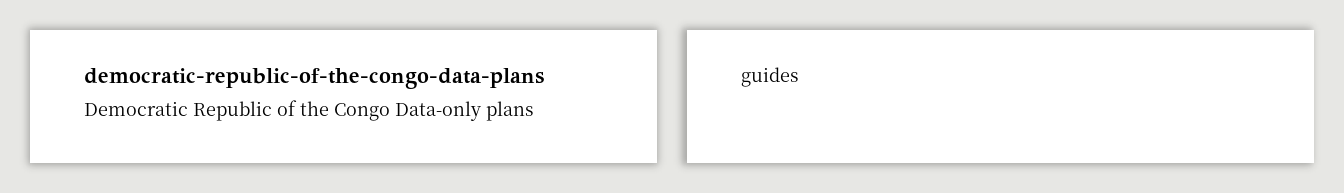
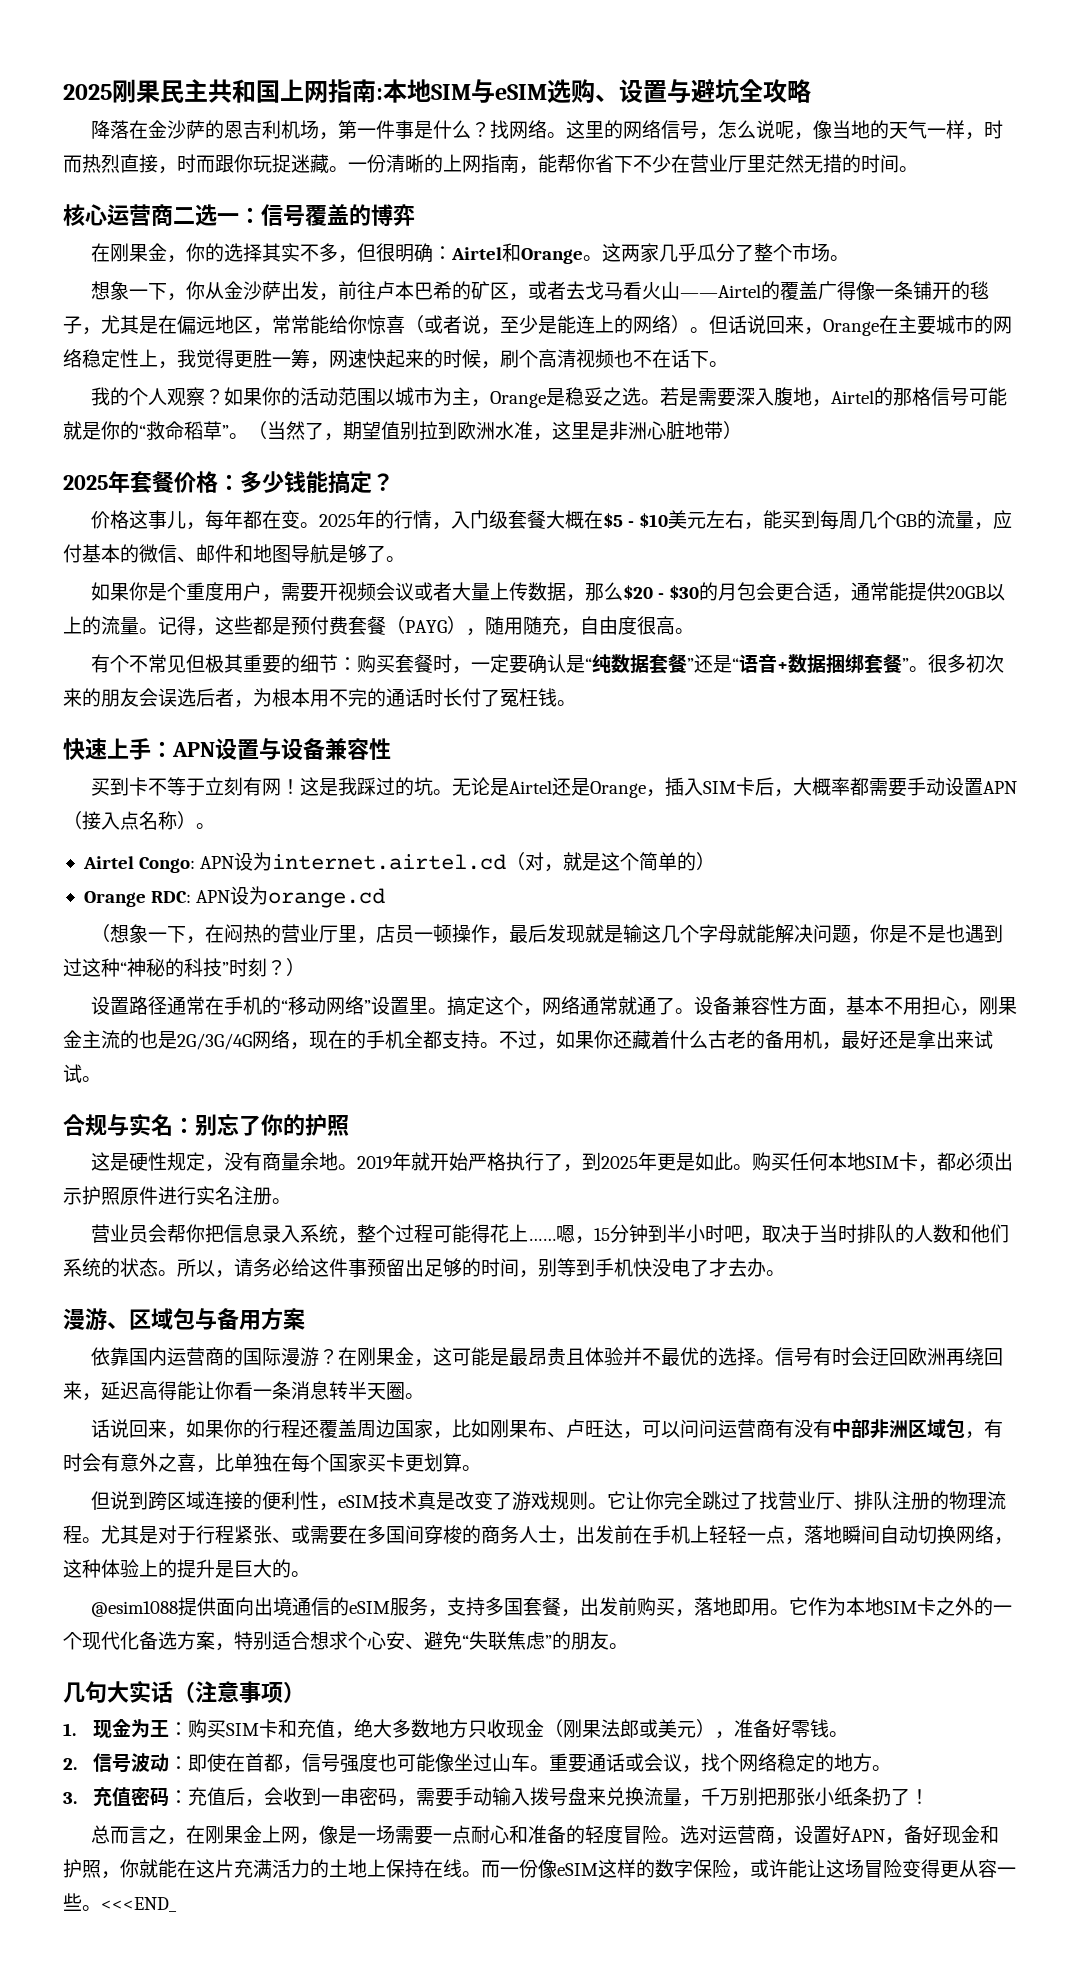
[84,68,544,89] [84,100,534,121] [741,67,799,87] democratic-republic-of-the-congo-data-plans // Democratic Republic of the Congo Data-only plans guides -> [63,79,811,104] [90,120,1003,140] [63,154,918,174] [63,204,415,227] [90,243,849,264] [90,281,989,301] [63,315,1012,336] [63,349,728,369] [90,387,1007,408] [63,421,742,441] [63,471,394,493] [90,510,1012,530] [63,544,405,563] [90,582,1005,602] [63,616,694,636] [90,654,1004,674] [63,688,576,708] [63,738,391,760] [90,777,1017,798] [63,811,215,830] [82,852,716,873] [83,886,386,908] [90,924,1003,944] [63,958,305,977] [90,996,1017,1016] [63,1030,993,1050] [63,1064,101,1083] [63,1113,349,1136] [90,1152,1013,1172] [63,1186,291,1205] [90,1224,1009,1244] [63,1258,785,1278] [63,1308,305,1331] [90,1347,1003,1367] [63,1381,424,1401] [90,1418,1003,1439] [63,1453,481,1473] [90,1491,1006,1511] [63,1525,1013,1545] [63,1559,310,1578] [90,1597,1012,1617] [63,1631,628,1651] [63,1680,305,1703] [63,1719,849,1739] [63,1753,892,1773] [63,1787,930,1807] [90,1825,999,1845] [63,1859,1016,1879] [63,1893,177,1912] 2025刚果民主共和国上网指南:本地SIM与eSIM选购、设置与避坑全攻略 // 降落在金沙萨的恩吉利机场，第一件事是什么？找网络。这里的网络信号，怎么说呢，像当地的天气一样，时而热烈直接，时而跟你玩捉迷藏。一份清晰的上网指南，能帮你省下不少在营业厅里茫然无措的时间。 // 核心运营商二选一：信号覆盖的博弈 // 在刚果金，你的选择其实不多，但很明确：Airtel和Orange。这两家几乎瓜分了整个市场。 // 想象一下，你从金沙萨出发，前往卢本巴希的矿区，或者去戈马看火山——Airtel的覆盖广得像一条铺开的毯子，尤其是在偏远地区，常常能给你惊喜（或者说，至少是能连上的网络）。但话说回来，Orange在主要城市的网络稳定性上，我觉得更胜一筹，网速快起来的时候，刷个高清视频也不在话下。 // 我的个人观察？如果你的活动范围以城市为主，Orange是稳妥之选。若是需要深入腹地，Airtel的那格信号可能就是你的“救命稻草”。（当然了，期望值别拉到欧洲水准，这里是非洲心脏地带） // 2025年套餐价格：多少钱能搞定？ // 价格这事儿，每年都在变。2025年的行情，入门级套餐大概在$5 - $10美元左右，能买到每周几个GB的流量，应付基本的微信、邮件和地图导航是够了。 // 如果你是个重度用户，需要开视频会议或者大量上传数据，那么$20 - $30的月包会更合适，通常能提供20GB以上的流量。记得，这些都是预付费套餐（PAYG），随用随充，自由度很高。 // 有个不常见但极其重要的细节：购买套餐时，一定要确认是“纯数据套餐”还是“语音+数据捆绑套餐”。很多初次来的朋友会误选后者，为根本用不完的通话时长付了冤枉钱。 // 快速上手：APN设置与设备兼容性 // 买到卡不等于立刻有网！这是我踩过的坑。无论是Airtel还是Orange，插入SIM卡后，大概率都需要手动设置APN（接入点名称）。 // Airtel Congo: APN设为internet.airtel.cd（对，就是这个简单的） // Orange RDC: APN设为orange.cd // （想象一下，在闷热的营业厅里，店员一顿操作，最后发现就是输这几个字母就能解决问题，你是不是也遇到过这种“神秘的科技”时刻？） // 设置路径通常在手机的“移动网络”设置里。搞定这个，网络通常就通了。设备兼容性方面，基本不用担心，刚果金主流的也是2G/3G/4G网络，现在的手机全都支持。不过，如果你还藏着什么古老的备用机，最好还是拿出来试试。 // 合规与实名：别忘了你的护照 // 这是硬性规定，没有商量余地。2019年就开始严格执行了，到2025年更是如此。购买任何本地SIM卡，都必须出示护照原件进行实名注册。 // 营业员会帮你把信息录入系统，整个过程可能得花上……嗯，15分钟到半小时吧，取决于当时排队的人数和他们系统的状态。所以，请务必给这件事预留出足够的时间，别等到手机快没电了才去办。 // 漫游、区域包与备用方案 // 依靠国内运营商的国际漫游？在刚果金，这可能是最昂贵且体验并不最优的选择。信号有时会迂回欧洲再绕回来，延迟高得能让你看一条消息转半天圈。 // 话说回来，如果你的行程还覆盖周边国家，比如刚果布、卢旺达，可以问问运营商有没有中部非洲区域包，有时会有意外之喜，比单独在每个国家买卡更划算。 // 但说到跨区域连接的便利性，eSIM技术真是改变了游戏规则。它让你完全跳过了找营业厅、排队注册的物理流程。尤其是对于行程紧张、或需要在多国间穿梭的商务人士，出发前在手机上轻轻一点，落地瞬间自动切换网络，这种体验上的提升是巨大的。 // @esim1088提供面向出境通信的eSIM服务，支持多国套餐，出发前购买，落地即用。它作为本地SIM卡之外的一个现代化备选方案，特别适合想求个心安、避免“失联焦虑”的朋友。 // 几句大实话（注意事项） // 1.现金为王：购买SIM卡和充值，绝大多数地方只收现金（刚果法郎或美元），准备好零钱。 // 2.信号波动：即使在首都，信号强度也可能像坐过山车。重要通话或会议，找个网络稳定的地方。 // 3.充值密码：充值后，会收到一串密码，需要手动输入拨号盘来兑换流量，千万别把那张小纸条扔了！ // 总而言之，在刚果金上网，像是一场需要一点耐心和准备的轻度冒险。选对运营商，设置好APN，备好现金和护照，你就能在这片充满活力的土地上保持在线。而一份像eSIM这样的数字保险，或许能让这场冒险变得更从容一些。<<<END_

